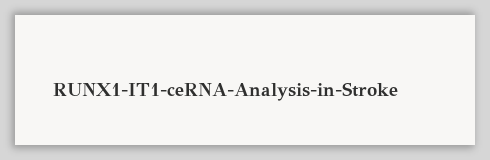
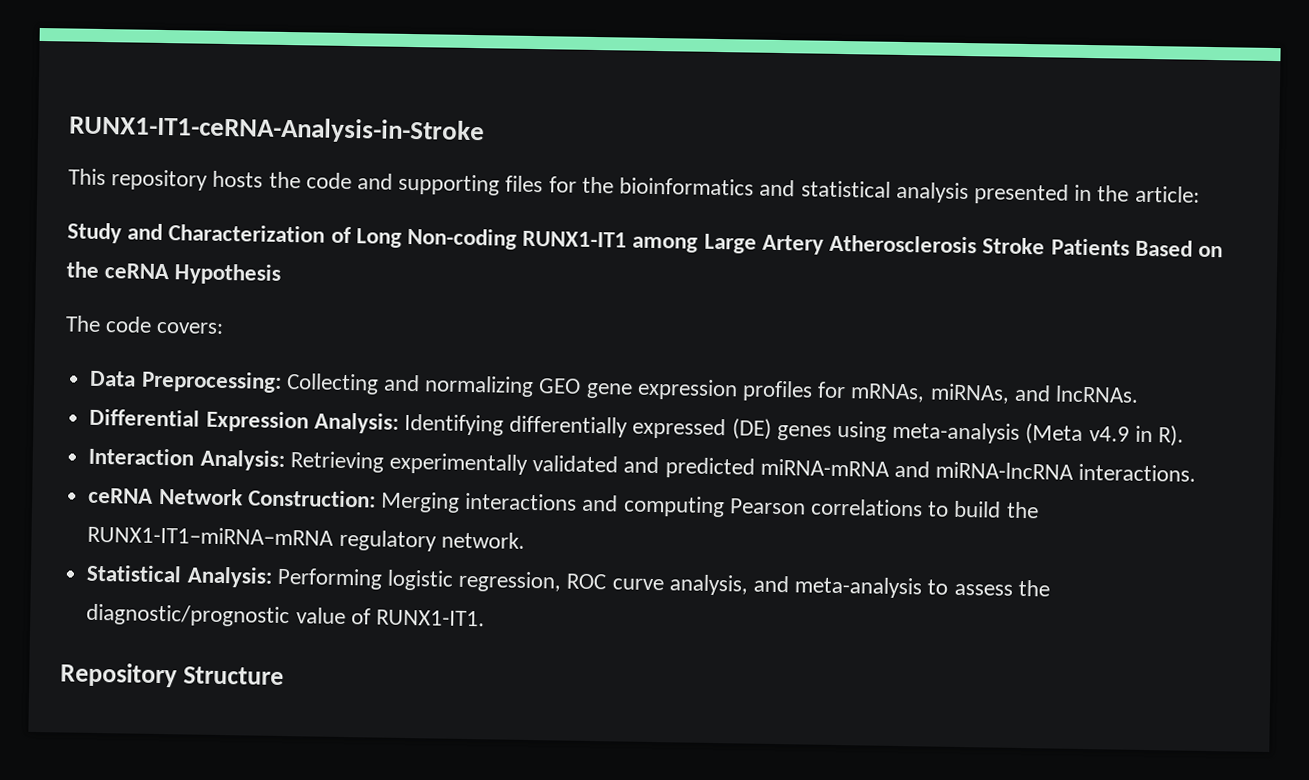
(398, 91) none -> [68,168,1200,205] [67,222,1223,258] [66,261,282,285] [65,315,225,335] [89,370,1140,404] [89,408,1185,447] [88,447,1197,482] [88,487,1039,519] [87,525,525,552] [86,564,1050,599] [86,603,485,628] [60,662,284,688] // This repository hosts the code and supporting files for the bioinformatics and statistical analysis presented in the article: // Study and Characterization of Long Non-coding RUNX1-IT1 among Large Artery Atherosclerosis Stroke Patients Based on the ceRNA Hypothesis // The code covers: // Data Preprocessing: Collecting and normalizing GEO gene expression profiles for mRNAs, miRNAs, and lncRNAs. // Differential Expression Analysis: Identifying differentially expressed (DE) genes using meta-analysis (Meta v4.9 in R). // Interaction Analysis: Retrieving experimentally validated and predicted miRNA-mRNA and miRNA-lncRNA interactions. // ceRNA Network Construction: Merging interactions and computing Pearson correlations to build the RUNX1-IT1–miRNA–mRNA regulatory network. // Statistical Analysis: Performing logistic regression, ROC curve analysis, and meta-analysis to assess the diagnostic/prognostic value of RUNX1-IT1. // Repository Structure

